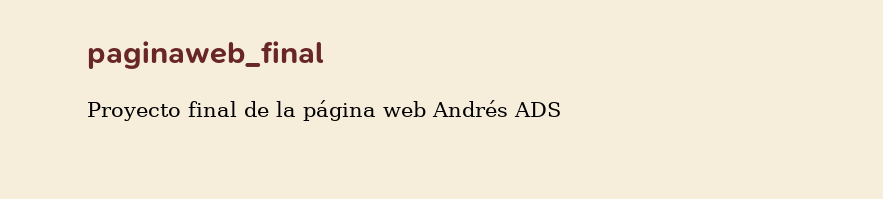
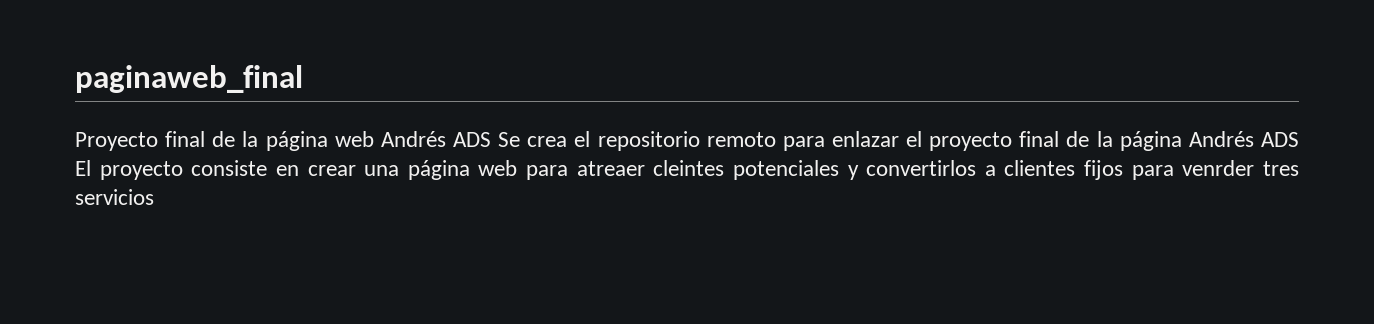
(561, 109) none -> [498,131,1300,151] [75,160,1299,180] [75,189,154,205] Se crea el repositorio remoto para enlazar el proyecto final de la página Andrés ADS El proyecto consiste en crear una página web para atreaer cleintes potenciales y convertirlos a clientes fijos para venrder tres servicios

